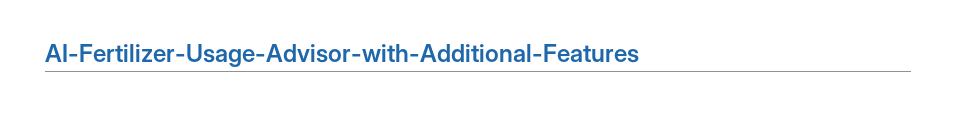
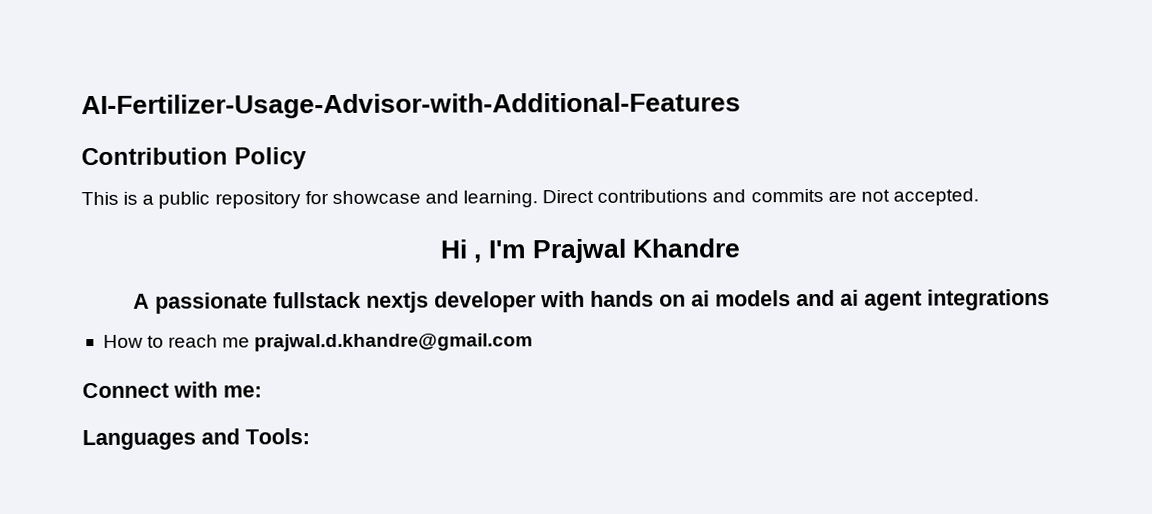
(639, 55) none -> [81,147,307,170] [81,188,979,209] [440,238,741,264] [132,289,1050,314] [102,333,534,352] [82,381,262,399] [82,428,310,451] // Contribution Policy // This is a public repository for showcase and learning. Direct contributions and commits are not accepted. // Hi , I'm Prajwal Khandre // A passionate fullstack nextjs developer with hands on ai models and ai agent integrations // How to reach me prajwal.d.khandre@gmail.com // Connect with me: // Languages and Tools:

